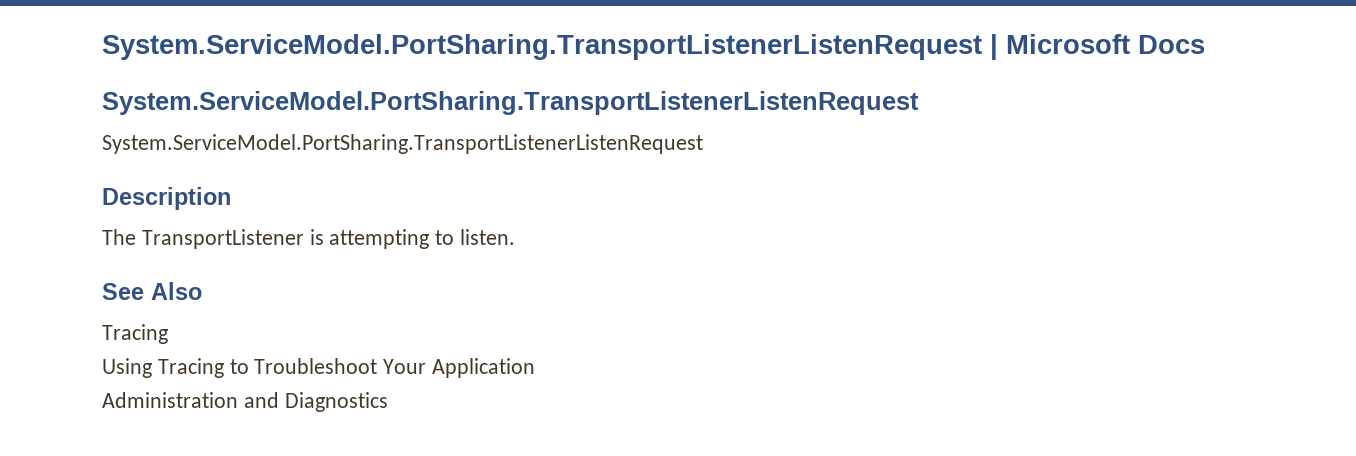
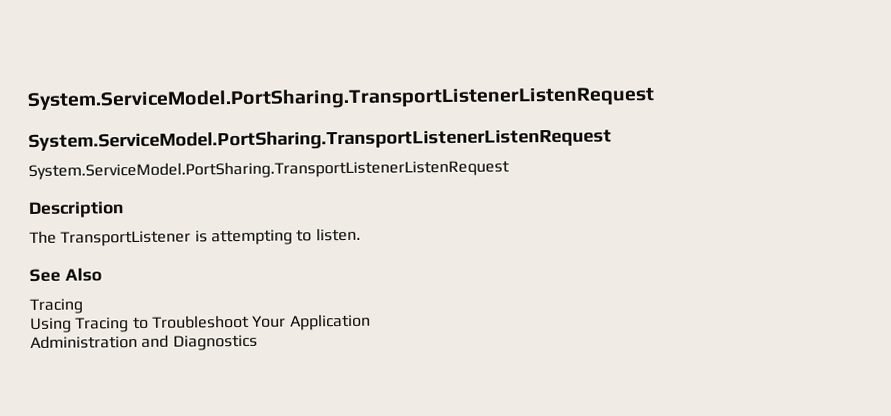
[102,34,1205,60] System.ServiceModel.PortSharing.TransportListenerListenRequest | Microsoft Docs -> [27,85,655,112] System.ServiceModel.PortSharing.TransportListenerListenRequest

